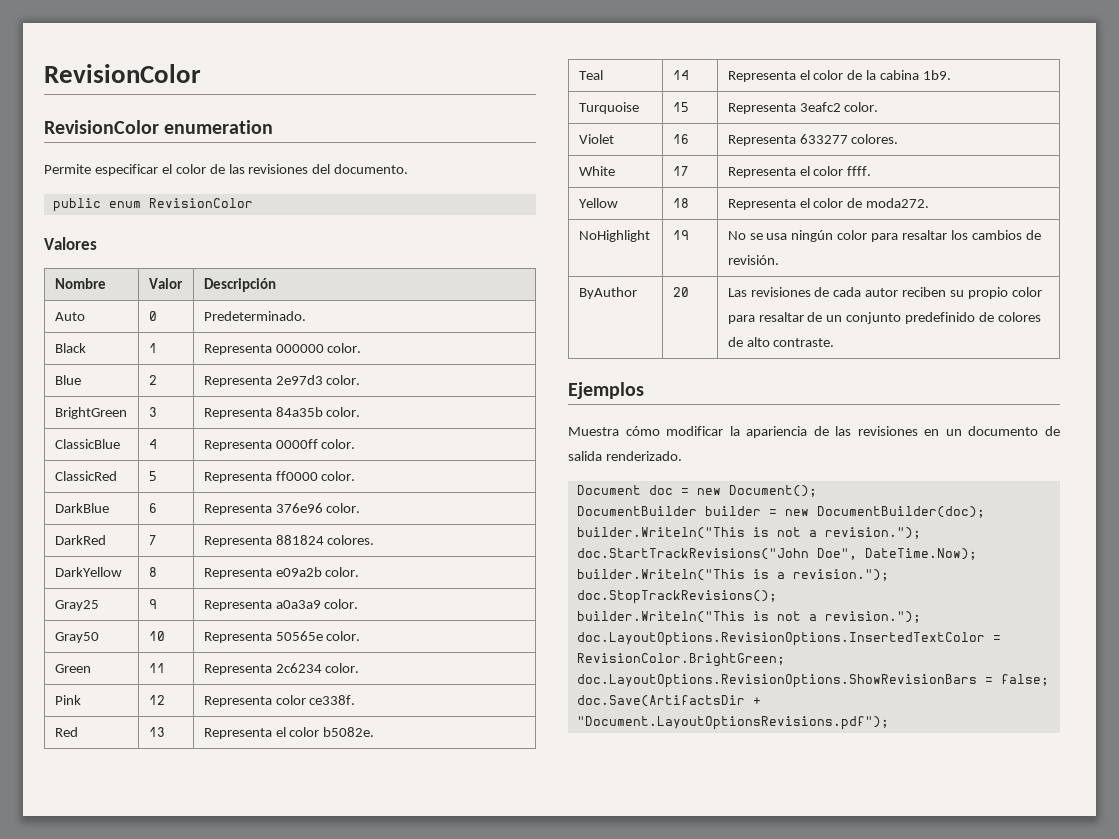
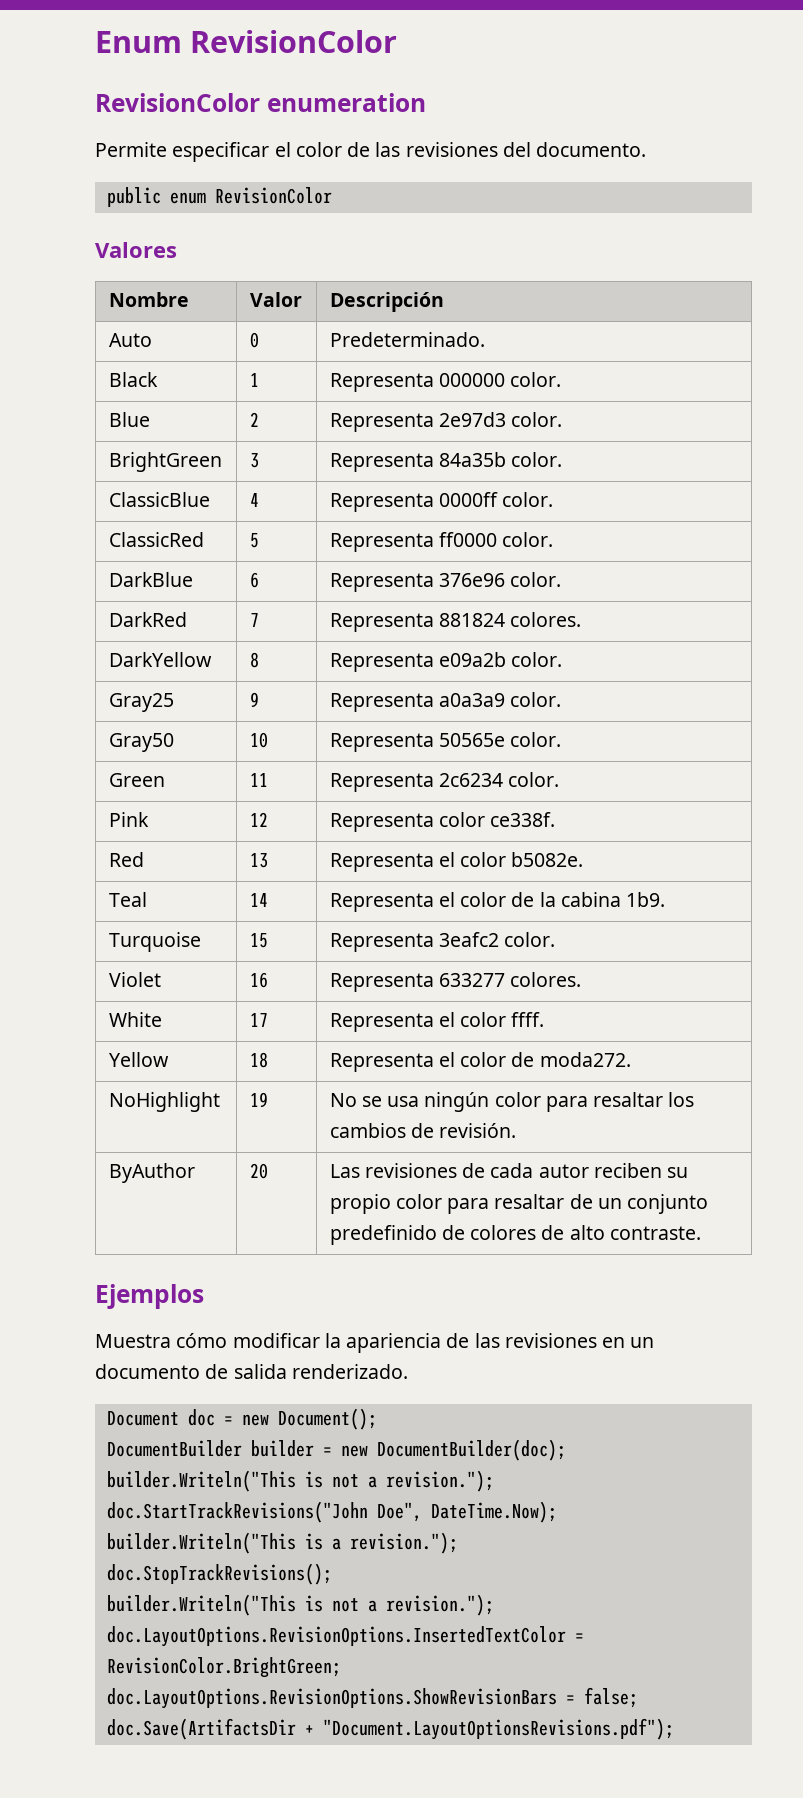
(44, 73) none -> [95,31,182,53] Enum

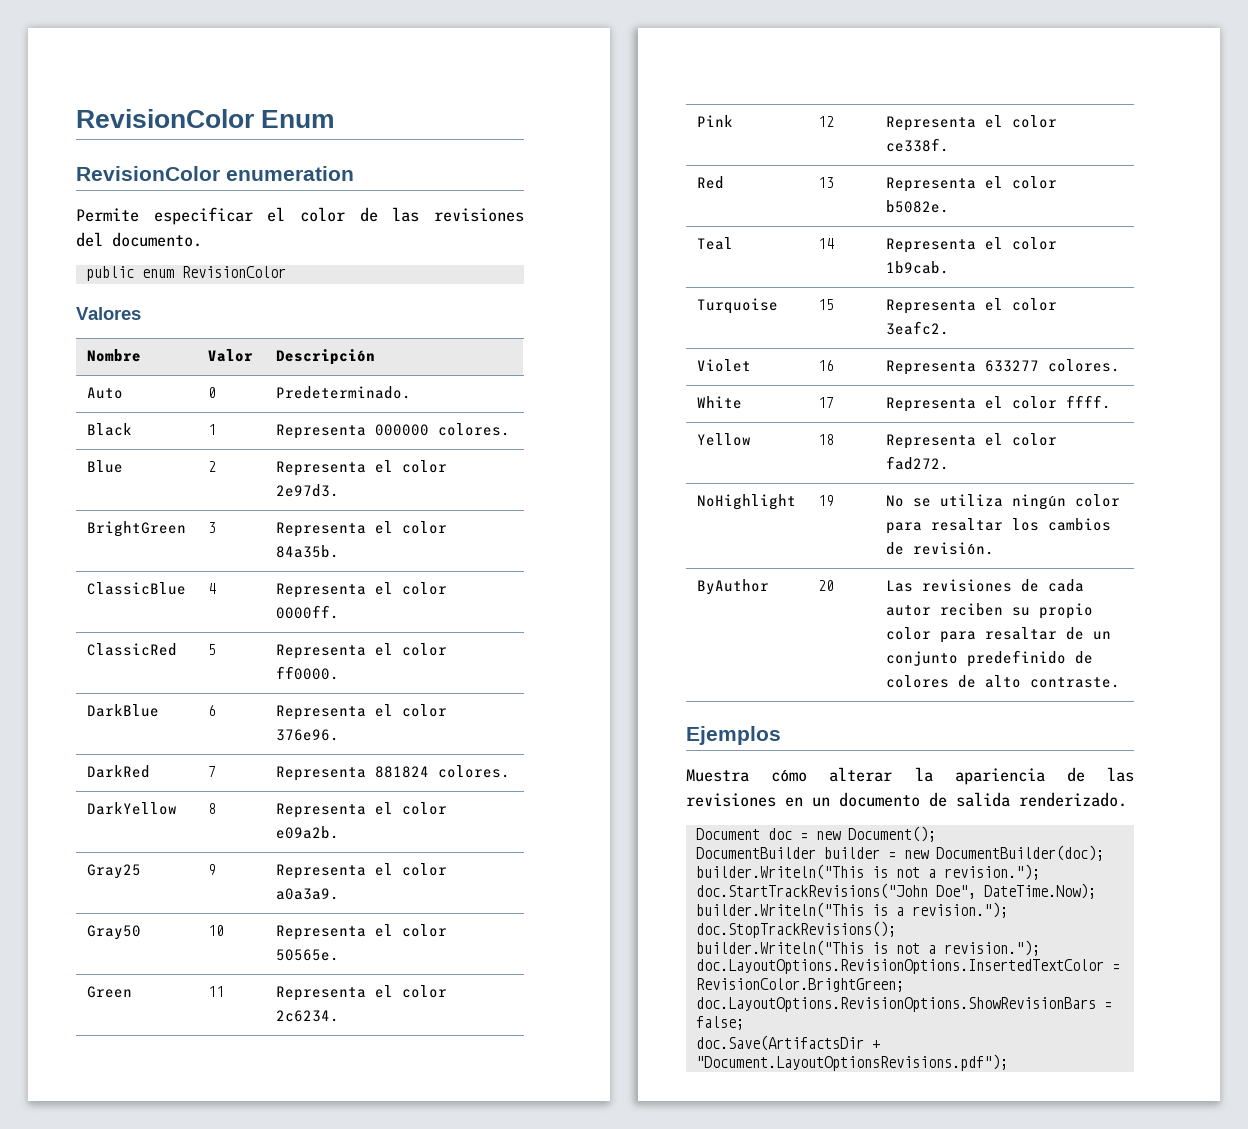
(95, 42) none -> [76,109,254,128] RevisionColor
[190,30,398,53] RevisionColor -> (336, 119) none
[510,372,562,387] color. -> [437,423,510,436] colores.
[438,412,563,427] 2e97d3 color. -> [374,460,447,473] [275,484,339,497] el color 2e97d3.
[438,452,563,467] 84a35b color. -> [374,521,447,534] [275,545,339,558] el color 84a35b.
[438,492,554,507] 0000ff color. -> [374,582,447,595] [275,605,339,619] el color 0000ff.
[438,532,554,547] ff0000 color. -> [374,643,447,656] [275,666,339,680] el color ff0000.
[438,572,562,587] 376e96 color. -> [374,704,447,717] [275,729,339,741] el color 376e96.
[438,652,563,667] e09a2b color. -> [374,802,447,815] [275,826,339,839] el color e09a2b.
[438,692,562,707] a0a3a9 color. -> [374,863,447,876] [275,888,339,900] el color a0a3a9.
[438,732,562,747] 50565e color. -> [374,924,447,937] [275,949,339,961] el color 50565e.
[438,772,560,787] 2c6234 color. -> [374,985,447,998] [275,1010,339,1022] el color 2c6234.
(434, 822) none -> [984,115,1003,128] el
[511,892,666,907] de la cabina 1b9. -> [885,261,949,274] 1b9cab.
[438,932,556,947] 3eafc2 color. -> [984,298,1057,311] [885,321,949,335] el color 3eafc2.
[511,1052,631,1067] de moda272. -> [885,456,949,470] fad272.
[387,1096,420,1107] usa -> [939,494,1003,507] utiliza
[232,1333,320,1348] modificar -> [829,767,893,782] alterar

